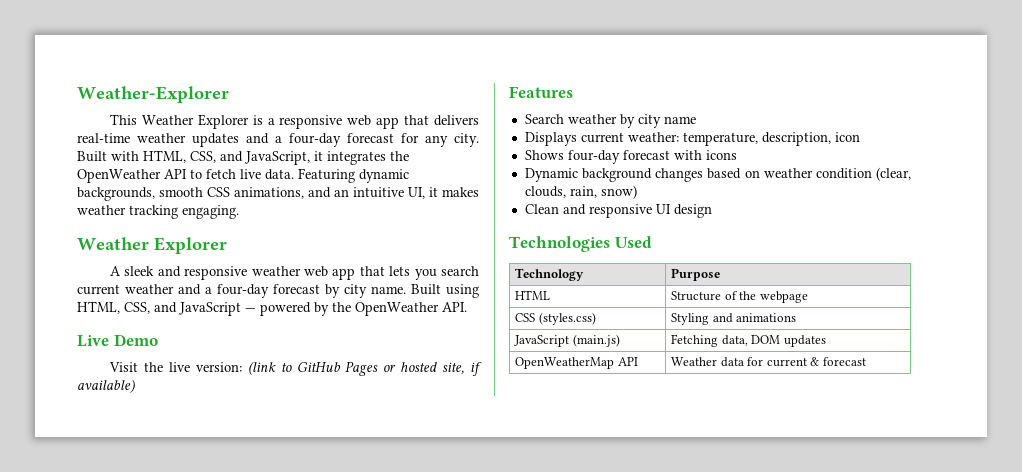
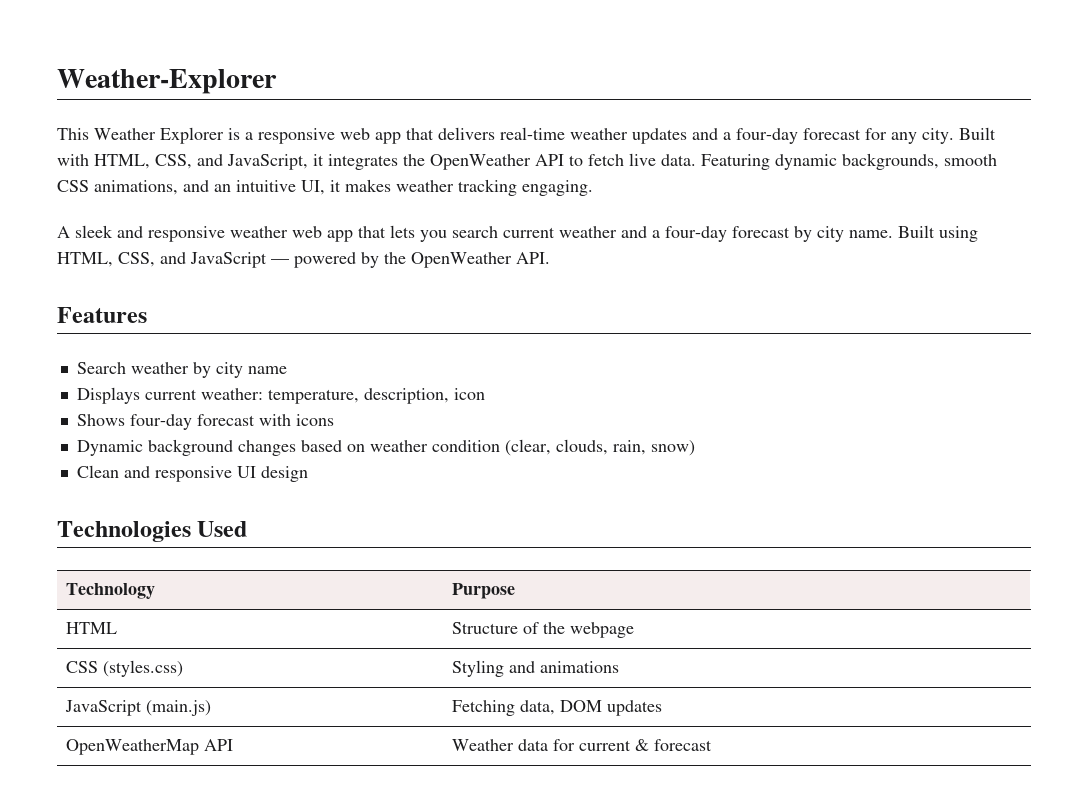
[77,237,227,254] // Weather Explorer -> (593, 188) none
[77,334,158,347] [109,361,483,376] [77,379,135,393] // Live Demo // Visit the live version: (link to GitHub Pages or hosted site, if available) -> (550, 258) none

